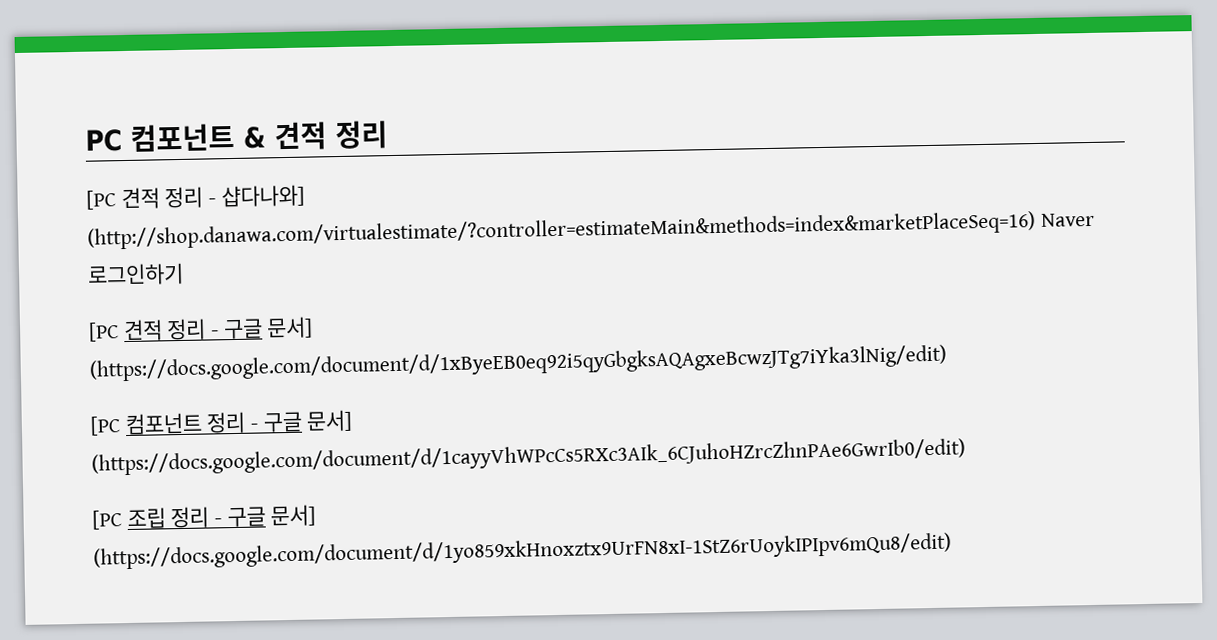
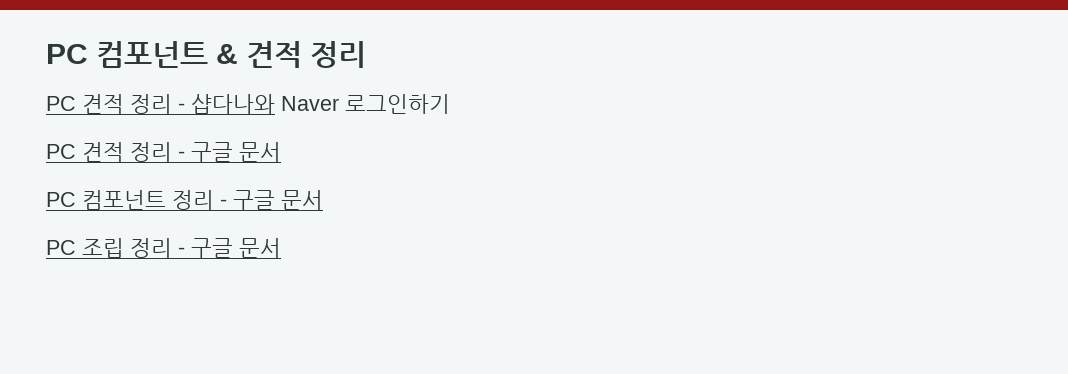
[86,184,305,210] [87,211,1036,250] [PC 견적 정리 - 샵다나와] (http://shop.danawa.com/virtualestimate/?controller=estimateMain&methods=index&marketPlaceSeq=16) -> [46,94,275,114] PC 견적 정리 - 샵다나와
[88,322,119,342] [PC -> [46,144,76,159] PC
[266,316,314,339] [89,344,947,382] [90,416,121,436] 문서] (https://docs.google.com/document/d/1xByeEB0eq92i5qyGbgksAQAgxeBcwzJTg7iYka3lNig/edit) // [PC -> [239,142,281,162] [46,192,76,207] 문서 // PC
[306,409,354,432] [91,438,966,476] [92,510,122,530] 문서] (https://docs.google.com/document/d/1cayyVhWPcCs5RXc3AIk_6CJuhoHZrcZhnPAe6GwrIb0/edit) // [PC -> [281,190,323,210] [46,240,76,255] 문서 // PC
[270,504,317,527] [93,532,952,570] 문서] (https://docs.google.com/document/d/1yo859xkHnoxztx9UrFN8xI-1StZ6rUoykIPIpv6mQu8/edit) -> [239,238,281,258] 문서

